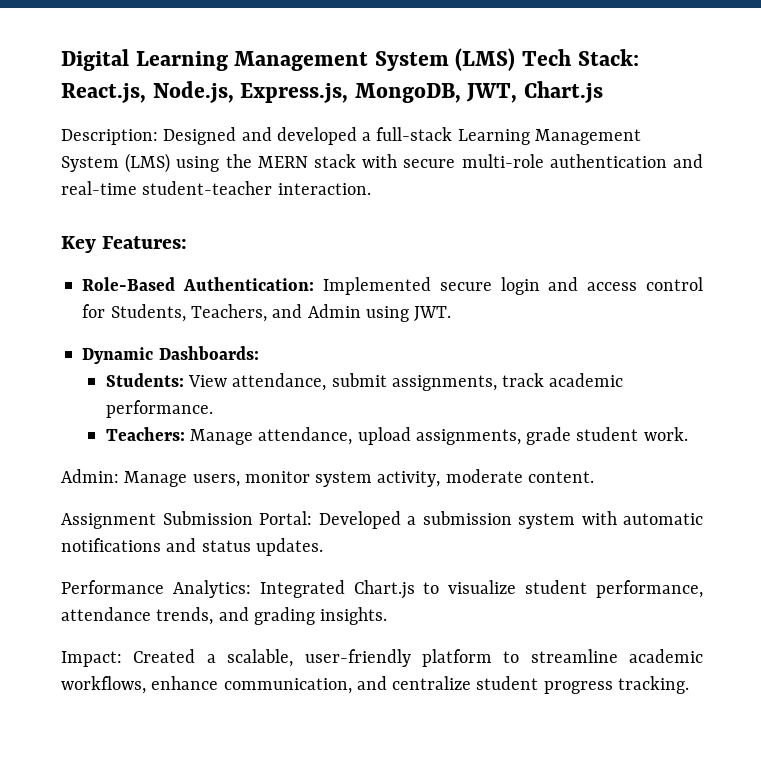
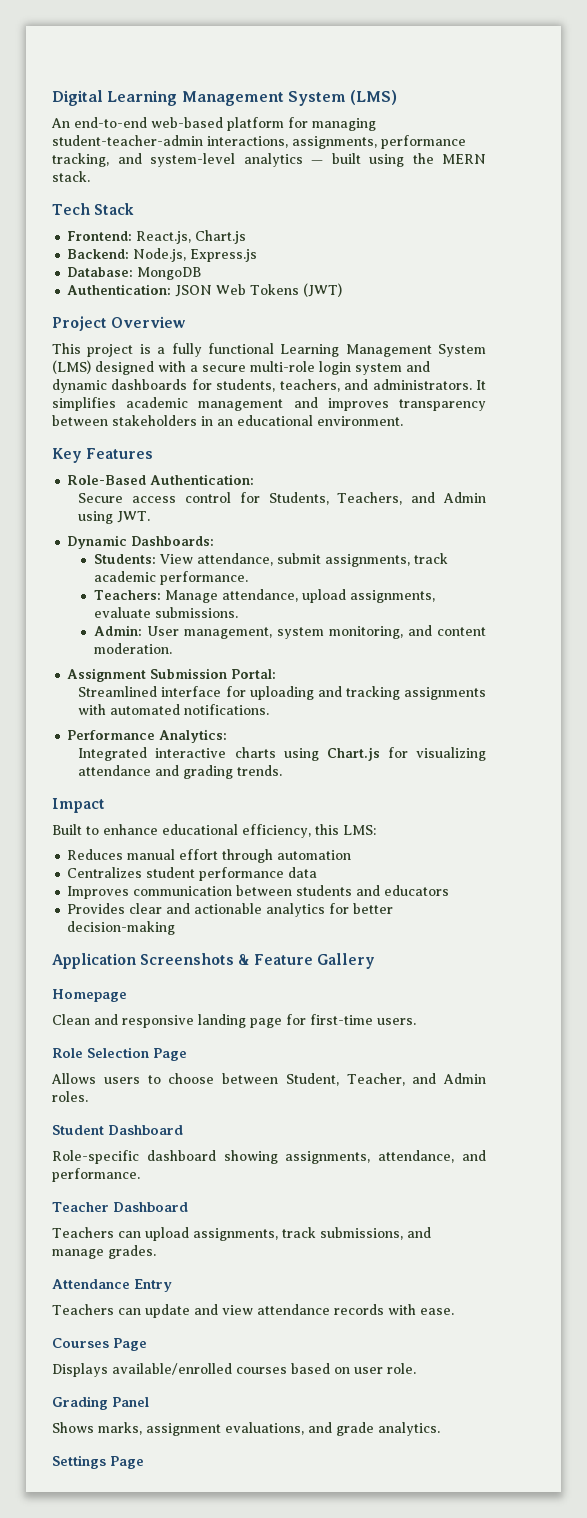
[522,49,639,66] [61,81,604,103] [61,127,641,145] [61,153,703,173] [61,181,371,195] Tech Stack: React.js, Node.js, Express.js, MongoDB, JWT, Chart.js // Description: Designed and developed a full-stack Learning Management System (LMS) using the MERN stack with secure multi-role authentication and real-time student-teacher interaction. -> [51,117,376,131] [52,135,466,149] [52,153,486,167] [52,171,90,182] [52,203,135,215] [67,230,247,244] [67,248,258,262] [67,267,202,280] [67,283,343,297] [52,316,186,331] [52,343,486,357] [52,360,430,375] [52,379,486,393] [52,397,486,411] [52,415,403,426] // An end-to-end web-based platform for managing student-teacher-admin interactions, assignments, performance tracking, and system-level analytics — built using the MERN stack. // Tech Stack // Frontend: React.js, Chart.js // Backend: Node.js, Express.js // Database: MongoDB // Authentication: JSON Web Tokens (JWT) // Project Overview // This project is a fully functional Learning Management System (LMS) designed with a secure multi-role login system and dynamic dashboards for students, teachers, and administrators. It simplifies academic management and improves transparency between stakeholders in an educational environment.
[102,236,188,249] Features: -> [86,448,154,459] Features
[323,277,579,295] Implemented secure login and -> [78,493,124,503] // Secure
[526,427,688,445] [61,469,594,487] [61,511,703,529] [61,538,323,556] [61,580,703,599] [61,607,388,625] [61,649,703,667] [61,676,689,694] grade student work. // Admin: Manage users, monitor system activity, moderate content. // Assignment Submission Portal: Developed a submission system with automatic notifications and status updates. // Performance Analytics: Integrated Chart.js to visualize student performance, attendance trends, and grading insights. // Impact: Created a scalable, user-friendly platform to streamline academic workflows, enhance communication, and centralize student progress tracking. -> [93,607,238,618] [93,625,486,639] [93,643,172,654] [67,668,277,682] [78,686,486,700] [78,704,270,715] [67,729,228,743] [78,747,486,761] [78,765,283,779] [52,798,105,813] [52,824,376,838] [67,849,352,863] [67,867,318,881] [67,885,450,899] [67,903,394,917] [67,921,176,935] [52,953,375,969] [52,989,127,1002] [52,1014,416,1028] [52,1047,187,1061] [51,1073,486,1086] [52,1091,88,1102] [52,1125,183,1135] [52,1150,487,1164] [52,1168,140,1182] [52,1202,188,1212] [52,1227,431,1241] [52,1245,156,1259] [52,1279,172,1292] [52,1304,454,1318] [52,1338,147,1351] [52,1363,416,1377] [52,1396,149,1410] [52,1422,440,1436] [52,1455,144,1469] evaluate submissions. // Admin: User management, system monitoring, and content moderation. // Assignment Submission Portal: // Streamlined interface for uploading and tracking assignments with automated notifications. // Performance Analytics: // Integrated interactive charts using Chart.js for visualizing attendance and grading trends. // Impact // Built to enhance educational efficiency, this LMS: // Reduces manual effort through automation // Centralizes student performance data // Improves communication between students and educators // Provides clear and actionable analytics for better decision-making // Application Screenshots & Feature Gallery // Homepage // Clean and responsive landing page for first-time users. // Role Selection Page // Allows users to choose between Student, Teacher, and Admin roles. // Student Dashboard // Role-specific dashboard showing assignments, attendance, and performance. // Teacher Dashboard // Teachers can upload assignments, track submissions, and manage grades. // Attendance Entry // Teachers can update and view attendance records with ease. // Courses Page // Displays available/enrolled courses based on user role. // Grading Panel // Shows marks, assignment evaluations, and grade analytics. // Settings Page

